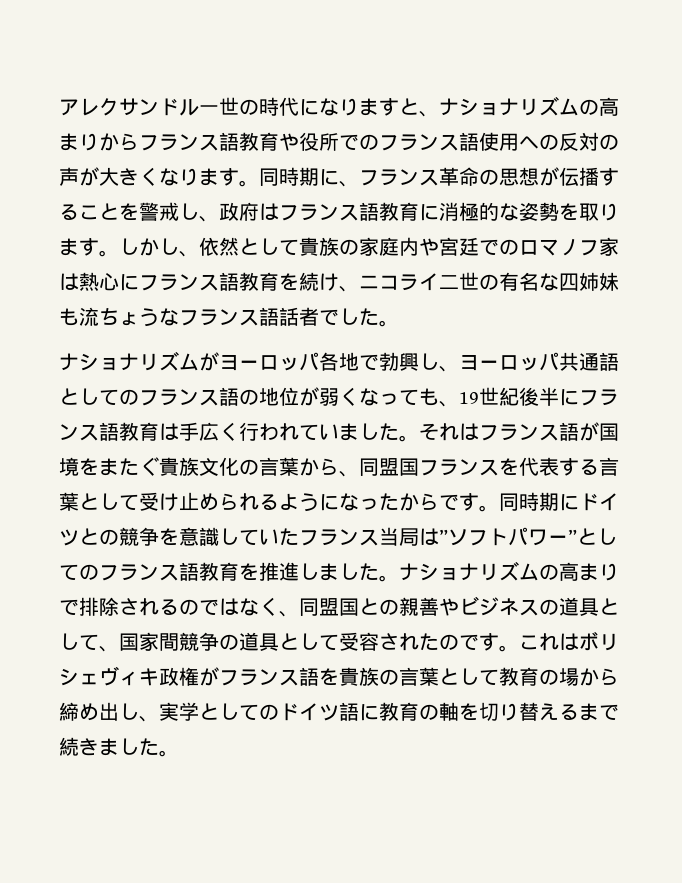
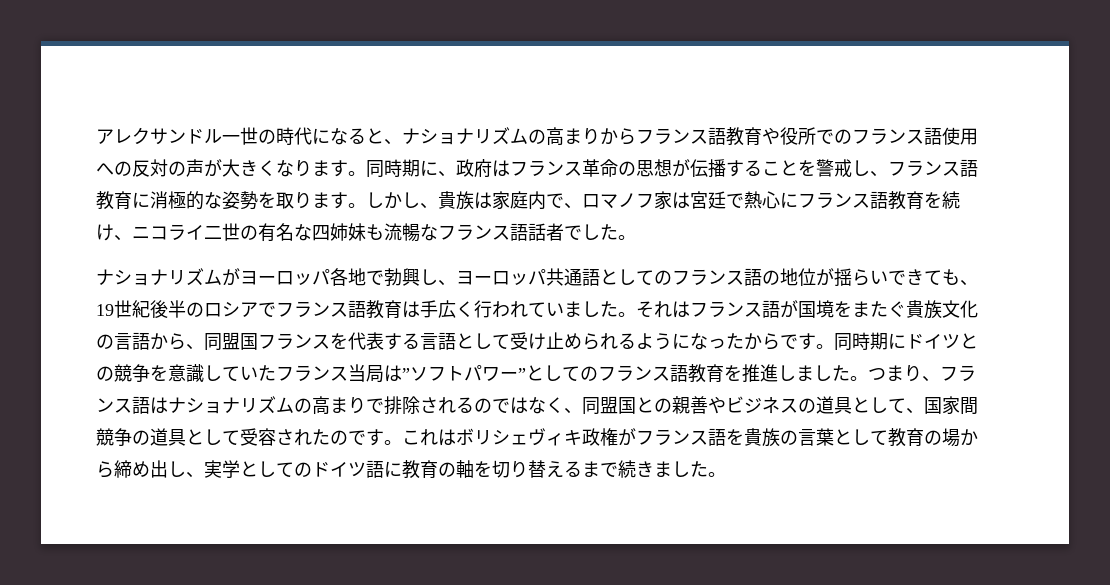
[339,98,399,116] ります -> [348,128,366,144] る
(359, 184) none -> [456,159,510,178] 政府は
[219,202,279,221] 政府は -> (888, 174) none
[199,237,519,256] 依然として貴族の家庭内や宮廷での -> [438,191,582,210] 貴族は家庭内で、
(79, 282) none -> [690,191,744,209] 宮廷で
[99,307,159,327] ちょう -> [402,223,420,242] 暢
[319,387,399,406] 弱くなっ -> [834,268,924,286] 揺らいでき
[559,389,579,406] に -> [186,302,276,317] のロシアで
[279,457,299,476] 葉 -> [132,332,150,350] 語
[59,492,79,511] 葉 -> [438,332,456,350] 語
(399, 578) none -> [868,365,976,382] [96,396,168,414] つまり、フランス語は

